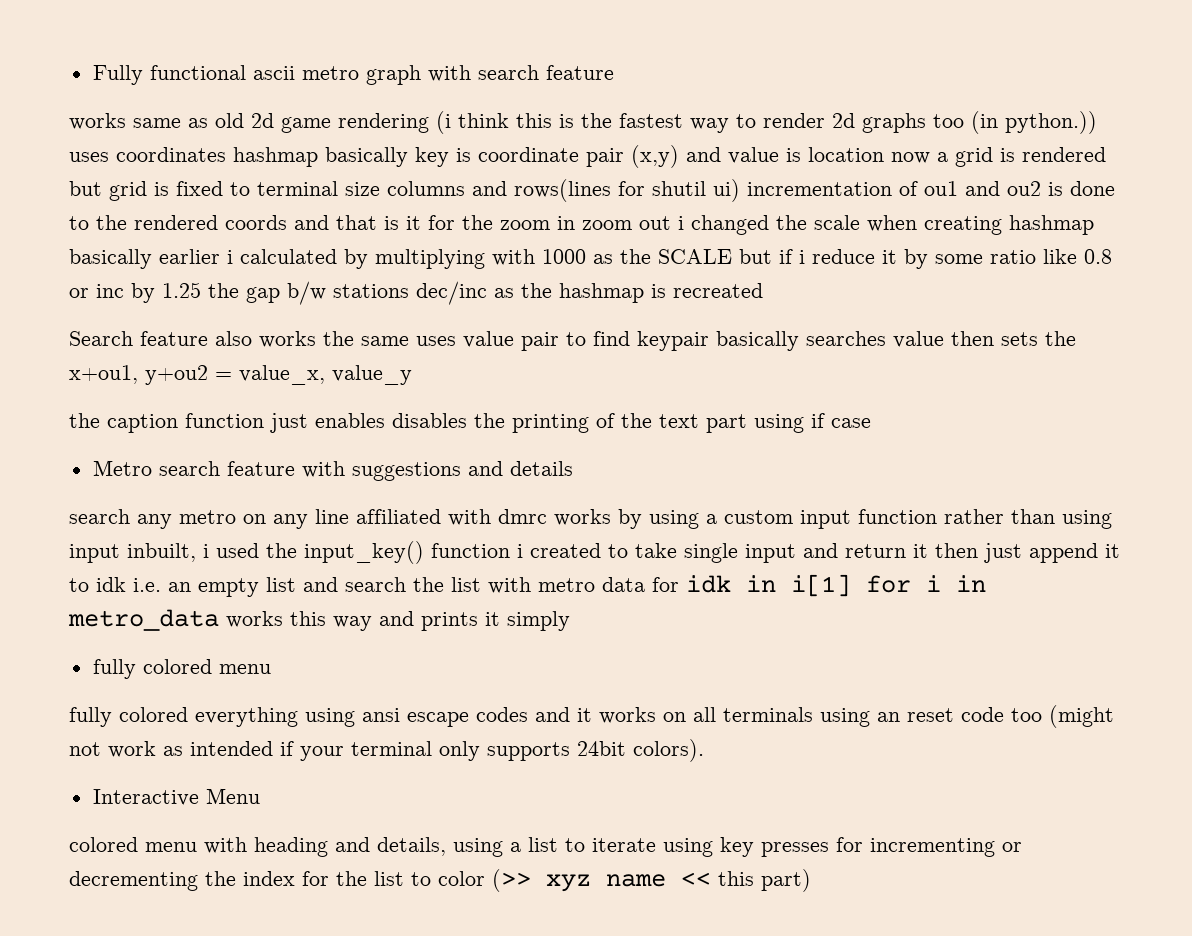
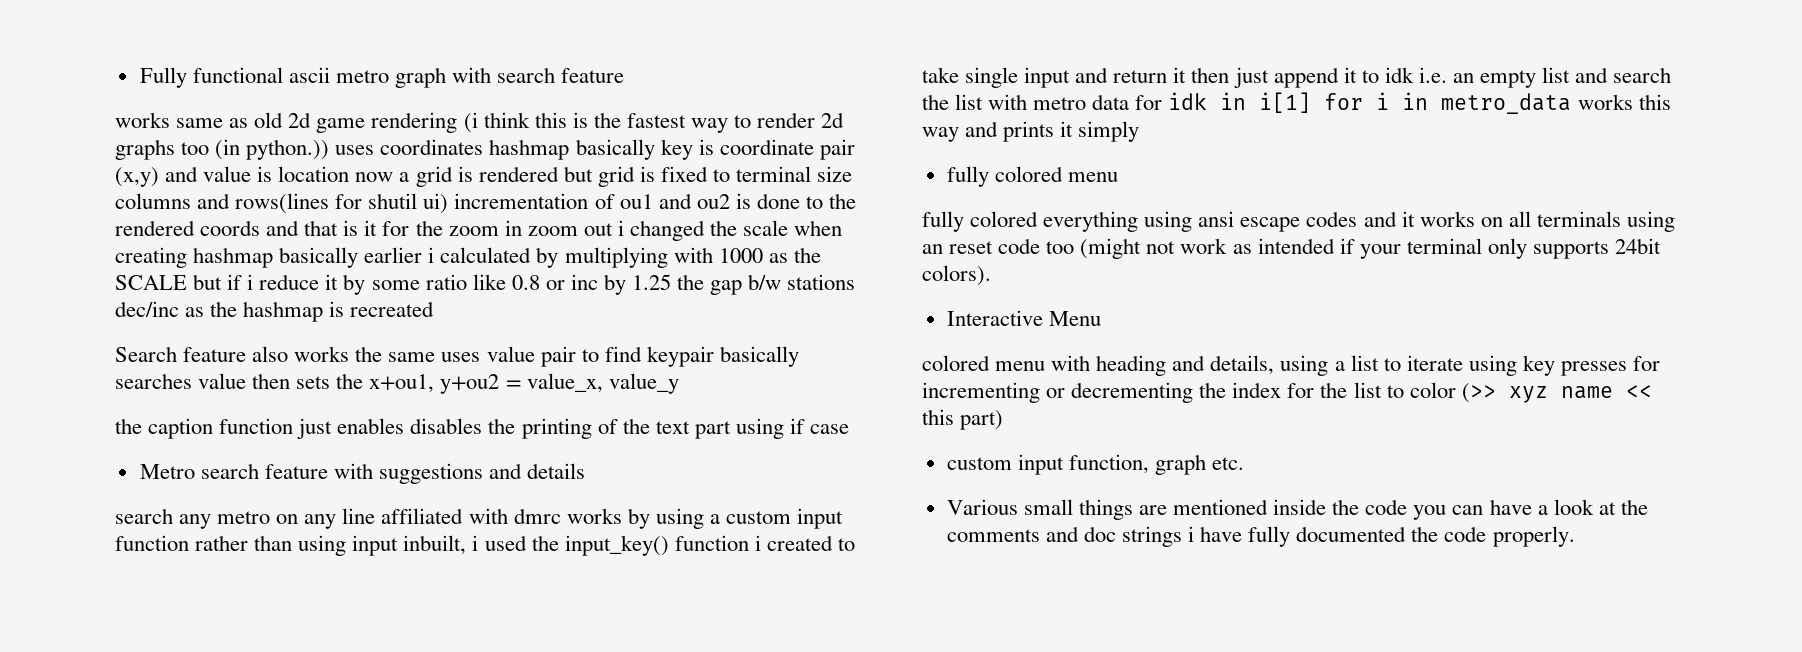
(811, 880) none -> [946,454,1245,475] [946,499,1648,520] [946,526,1575,547] // custom input function, graph etc. // Various small things are mentioned inside the code you can have a look at the comments and doc strings i have fully documented the code properly.

